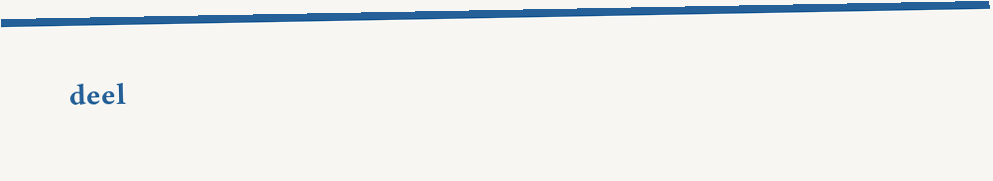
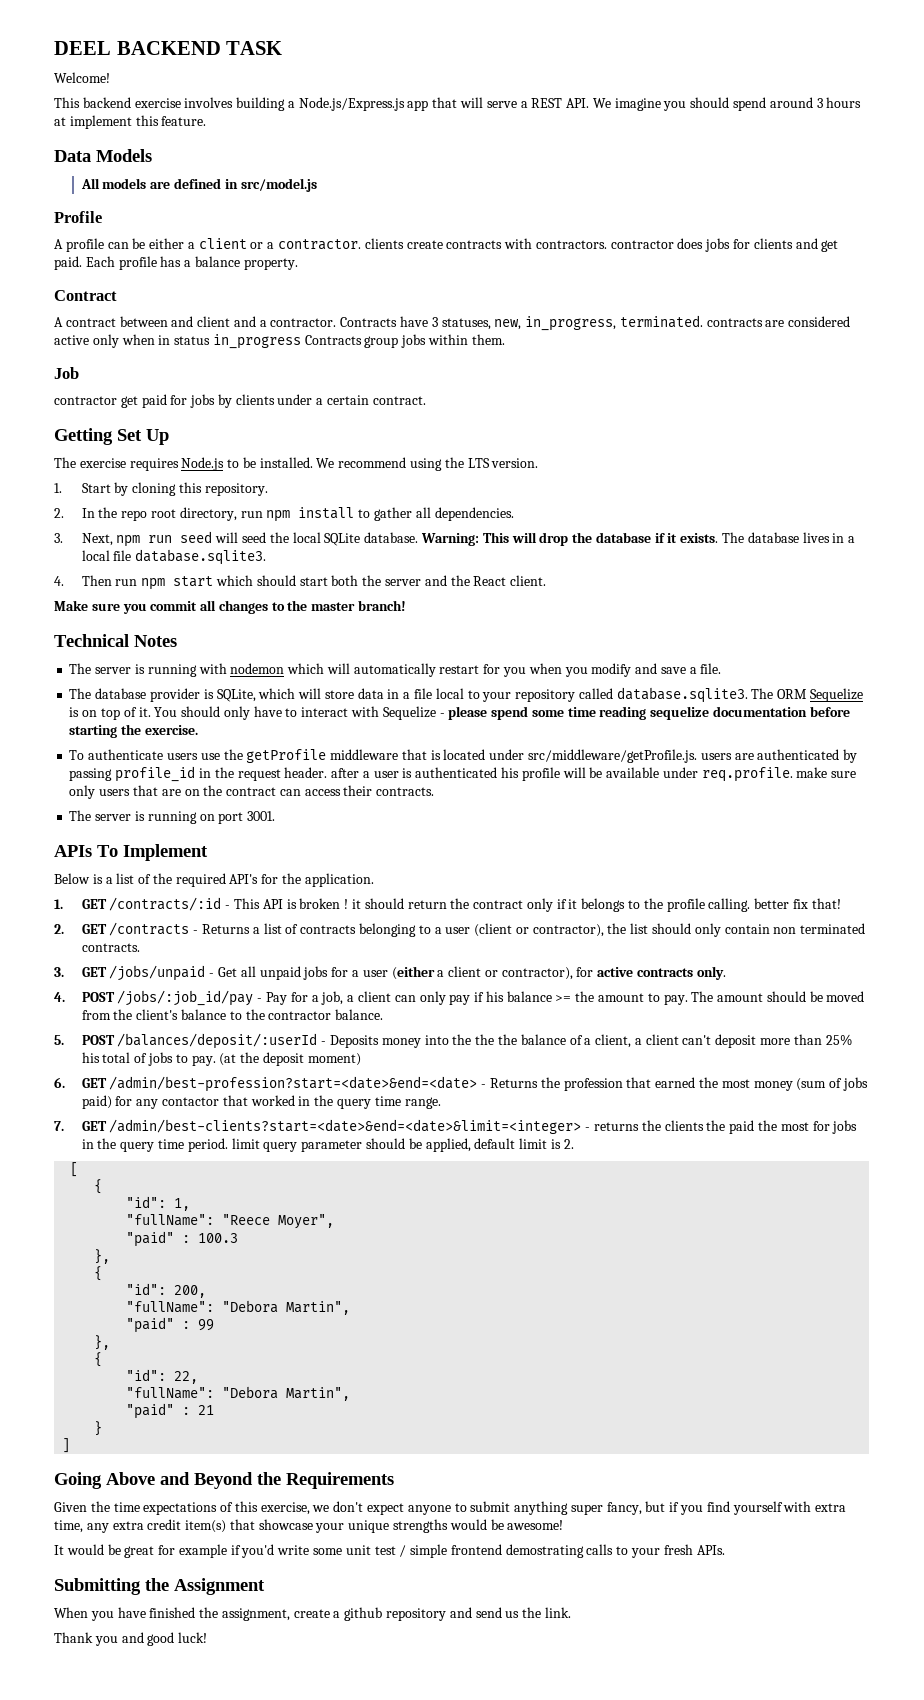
[68,82,127,105] deel -> [54,41,283,55] [54,72,110,83] [54,97,862,111] [54,115,207,129] [54,149,152,162] [80,178,317,192] [54,211,102,223] [54,238,839,252] [54,256,298,270] [54,290,117,301] [54,315,851,331] [54,334,505,349] [54,367,79,379] [54,394,426,408] [54,428,169,445] [54,457,539,471] [54,482,268,496] [54,507,514,522] [54,531,856,547] [81,549,267,565] [54,575,547,590] [54,600,407,614] [54,634,177,647] [69,663,722,677] [69,687,863,703] [69,706,850,720] [69,724,198,738] [69,749,858,763] [69,766,857,782] [69,785,435,799] [69,810,276,824] [54,844,208,861] [54,873,374,887] [54,897,841,912] [54,922,866,937] [81,943,140,952] [54,965,726,981] [54,990,865,1006] [81,1009,384,1020] [54,1033,852,1049] [81,1052,361,1066] [54,1076,868,1092] [81,1095,441,1109] [54,1119,858,1134] [81,1138,574,1152] [70,1162,79,1177] [94,1179,103,1194] [126,1196,191,1211] [126,1214,335,1229] [126,1231,239,1247] [94,1249,111,1264] [94,1266,103,1281] [126,1283,207,1298] [126,1300,351,1315] [126,1317,215,1333] [94,1335,111,1350] [94,1352,103,1367] [126,1369,199,1384] [126,1386,351,1401] [126,1403,215,1419] [94,1421,103,1436] [62,1438,71,1453] [54,1472,394,1489] [54,1501,847,1515] [54,1519,564,1533] [54,1544,725,1558] [54,1578,265,1595] [54,1607,571,1621] [54,1632,208,1646] DEEL BACKEND TASK // Welcome! // This backend exercise involves building a Node.js/Express.js app that will serve a REST API. We imagine you should spend around 3 hours at implement this feature. // Data Models // All models are defined in src/model.js // Profile // A profile can be either a client or a contractor. clients create contracts with contractors. contractor does jobs for clients and get paid. Each profile has a balance property. // Contract // A contract between and client and a contractor. Contracts have 3 statuses, new, in_progress, terminated. contracts are considered active only when in status in_progress Contracts group jobs within them. // Job // contractor get paid for jobs by clients under a certain contract. // Getting Set Up // The exercise requires Node.js to be installed. We recommend using the LTS version. // 1. Start by cloning this repository. // 2. In the repo root directory, run npm install to gather all dependencies. // 3. Next, npm run seed will seed the local SQLite database. Warning: This will drop the database if it exists. The database lives in a local file database.sqlite3. // 4. Then run npm start which should start both the server and the React client. // Make sure you commit all changes to the master branch! // Technical Notes // The server is running with nodemon which will automatically restart for you when you modify and save a file. // The database provider is SQLite, which will store data in a file local to your repository called database.sqlite3. The ORM Sequelize is on top of it. You should only have to interact with Sequelize - please spend some time reading sequelize documentation before starting the exercise. // To authenticate users use the getProfile middleware that is located under src/middleware/getProfile.js. users are authenticated by passing profile_id in the request header. after a user is authenticated his profile will be available under req.profile. make sure only users that are on the contract can access their contracts. // The server is running on port 3001. // APIs To Implement // Below is a list of the required API's for the application. // 1. GET /contracts/:id - This API is broken ! it should return the contract only if it belongs to the profile calling. better fix that! // 2. GET /contracts - Returns a list of contracts belonging to a user (client or contractor), the list should only contain non terminated contracts. // 3. GET /jobs/unpaid - Get all unpaid jobs for a user (either a client or contractor), for active contracts only. // 4. POST /jobs/:job_id/pay - Pay for a job, a client can only pay if his balance >= the amount to pay. The amount should be moved from the client's balance to the contractor balance. // 5. POST /balances/deposit/:userId - Deposits money into the the the balance of a client, a client can't deposit more than 25% his total of jobs to pay. (at the deposit moment) // 6. GET /admin/best-profession?start=<date>&end=<date> - Returns the profession that earned the most money (sum of jobs paid) for any contactor that worked in the query time range. // 7. GET /admin/best-clients?start=<date>&end=<date>&limit=<integer> - returns the clients the paid the most for jobs in the query time period. limit query parameter should be applied, default limit is 2. // [ // { // "id": 1, // "fullName": "Reece Moyer", // "paid" : 100.3 // }, // { // "id": 200, // "fullName": "Debora Martin", // "paid" : 99 // }, // { // "id": 22, // "fullName": "Debora Martin", // "paid" : 21 // } // ] // Going Above and Beyond the Requirements // Given the time expectations of this exercise, we don't expect anyone to submit anything super fancy, but if you find yourself with extra time, any extra credit item(s) that showcase your unique strengths would be awesome! // It would be great for example if you'd write some unit test / simple frontend demostrating calls to your fresh APIs. // Submitting the Assignment // When you have finished the assignment, create a github repository and send us the link. // Thank you and good luck!

